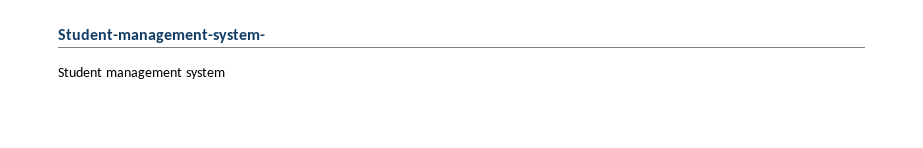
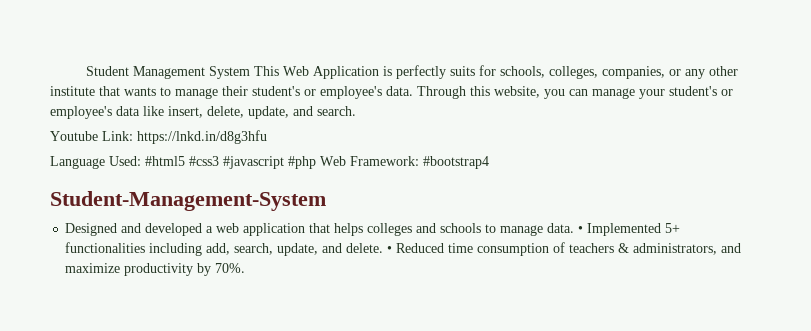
[58,29,265,43] [58,67,225,79] Student-management-system- // Student management system -> [85,65,738,79] [50,86,733,99] [50,106,356,119] [50,130,267,144] [50,156,489,169] [50,191,326,211] [65,223,681,236] [65,242,742,256] [65,263,246,276] Student Management System This Web Application is perfectly suits for schools, colleges, companies, or any other institute that wants to manage their student's or employee's data. Through this website, you can manage your student's or employee's data like insert, delete, update, and search. // Youtube Link: https://lnkd.in/d8g3hfu // Language Used: #html5 #css3 #javascript #php Web Framework: #bootstrap4 // Student-Management-System // Designed and developed a web application that helps colleges and schools to manage data. • Implemented 5+ functionalities including add, search, update, and delete. • Reduced time consumption of teachers & administrators, and maximize productivity by 70%.

